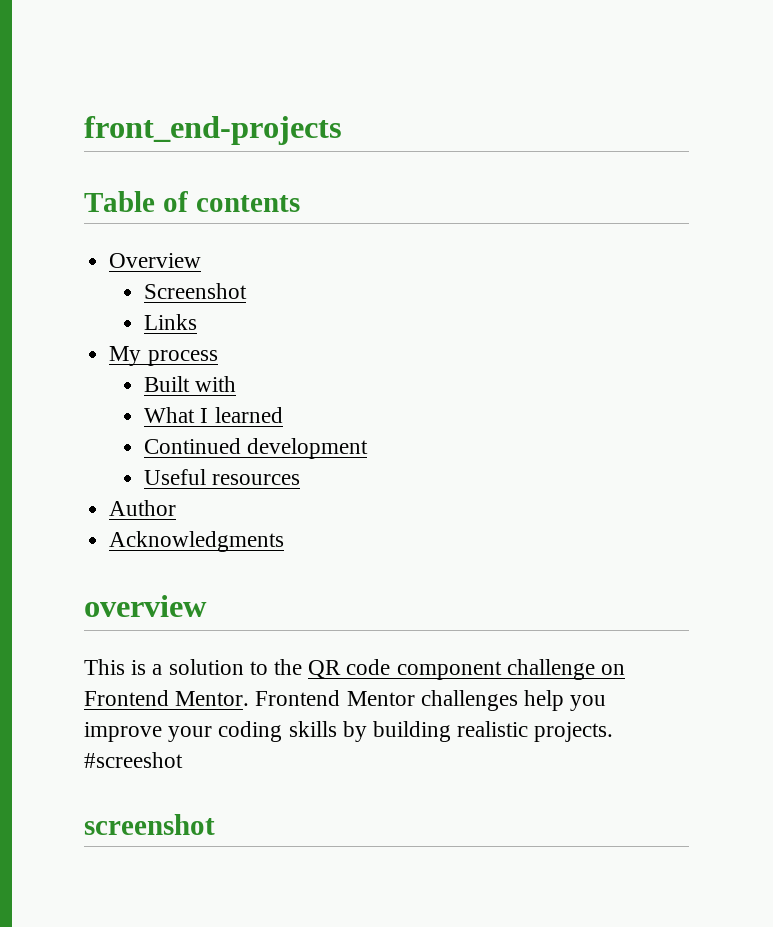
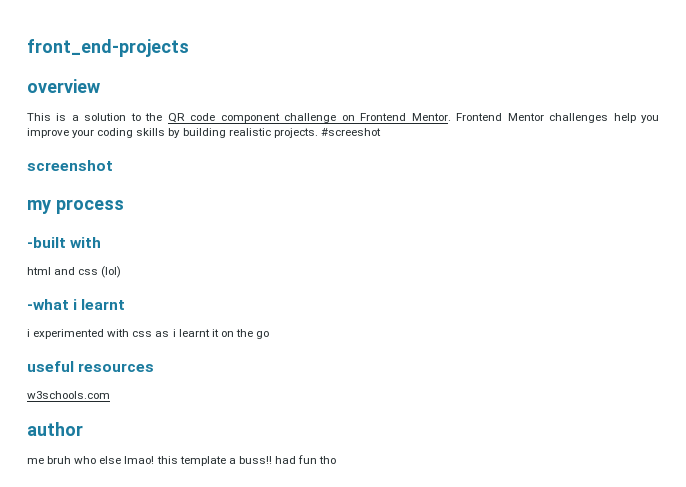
[84,191,300,212] [109,253,202,268] [144,283,248,299] [144,314,198,330] [109,346,218,366] [144,376,237,392] [144,407,283,423] [144,438,369,459] [144,469,301,485] [109,500,177,516] [109,531,285,552] // Table of contents // Overview // Screenshot // Links // My process // Built with // What I learned // Continued development // Useful resources // Author // Acknowledgments -> (189, 48) none
(215, 824) none -> [27,199,124,214] [27,237,102,248] [27,266,122,278] [27,299,126,310] [27,329,270,339] [27,361,155,372] [27,391,110,399] [27,422,83,436] [27,455,337,466] // my process // -built with // html and css (lol) // -what i learnt // i experimented with css as i learnt it on the go // useful resources // w3schools.com // author // me bruh who else lmao! this template a buss!! had fun tho

